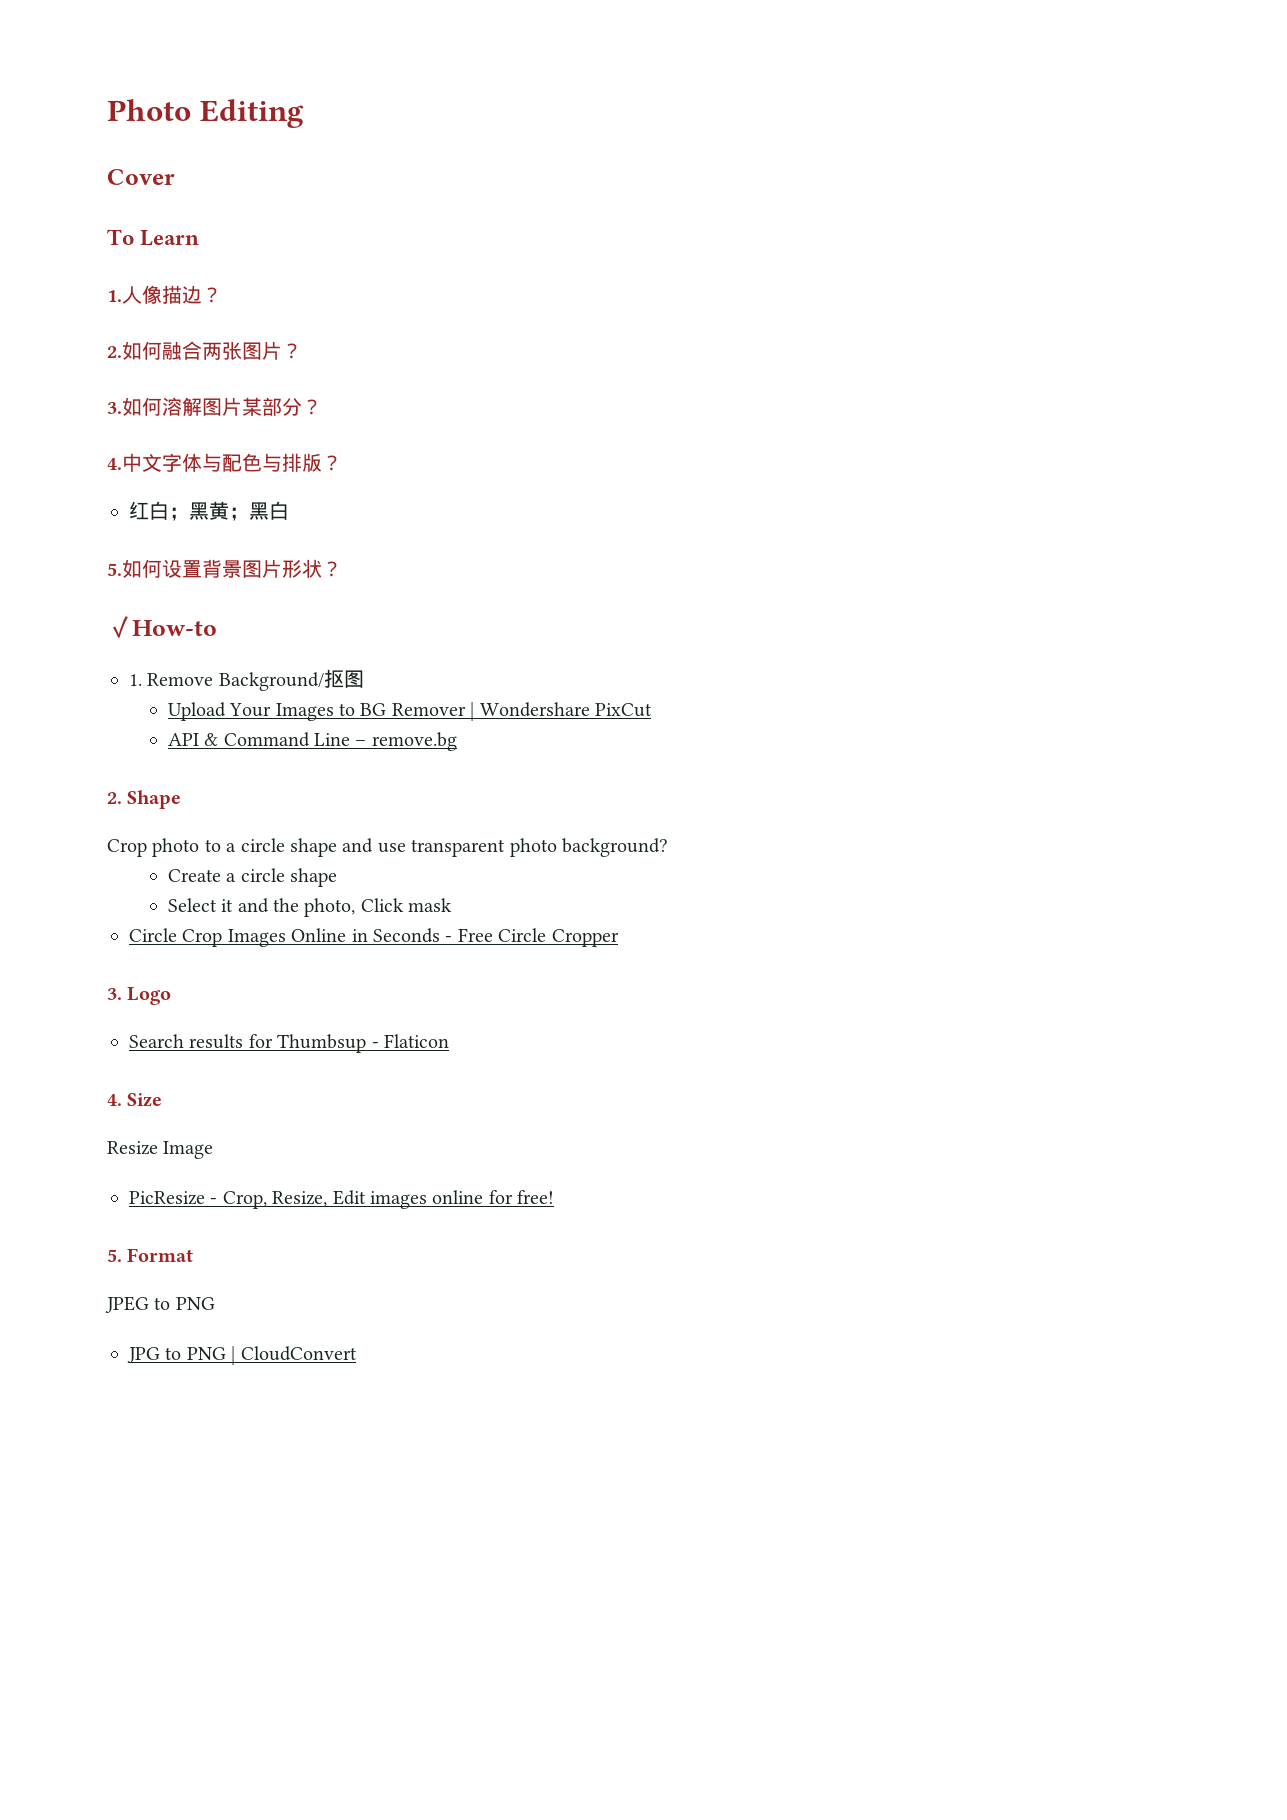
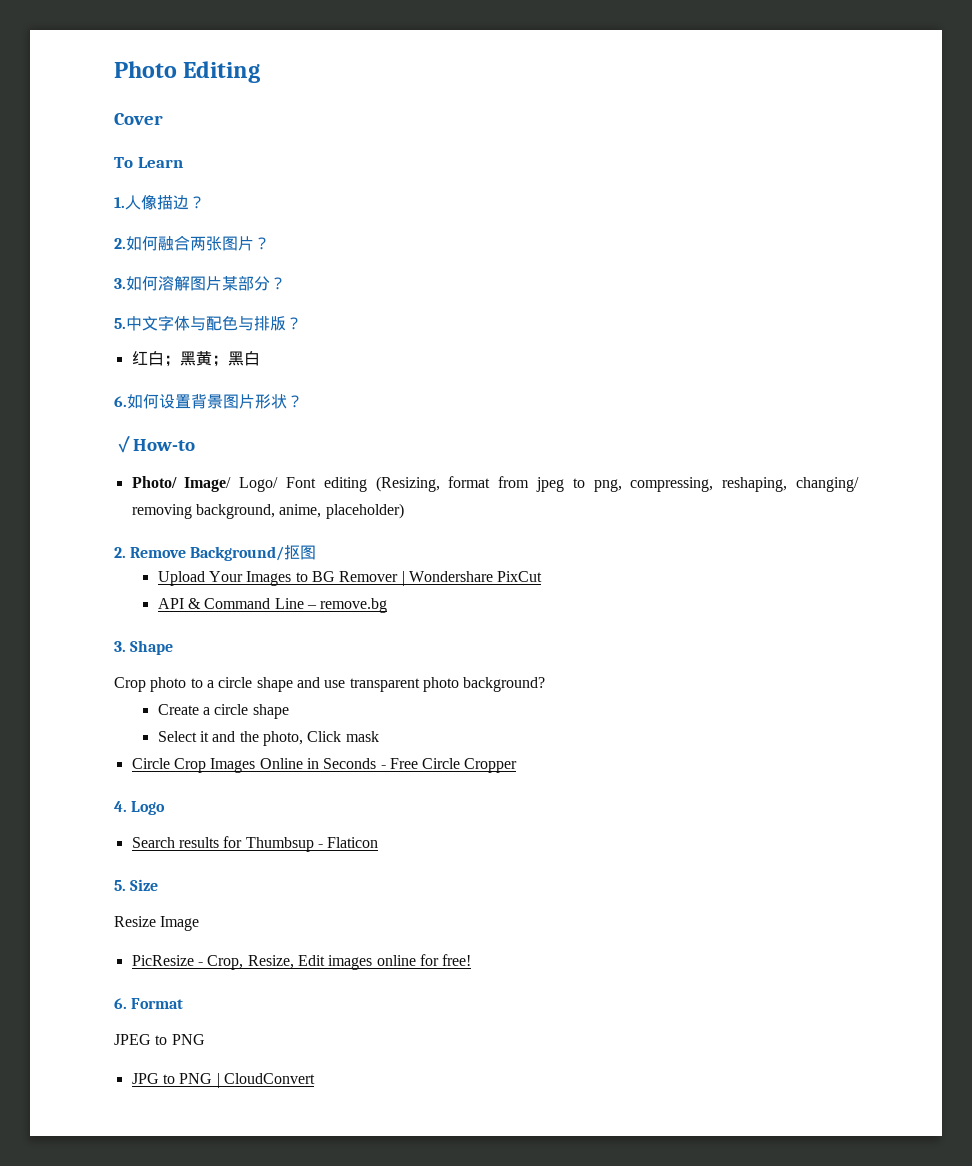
[107,458,122,470] 4. -> [114,318,126,329] 5.
[107,563,122,576] 5. -> [114,396,127,407] 6.
[129,674,142,686] 1. -> [131,476,859,492] [131,503,404,519] [114,547,126,558] Photo/ Image/ Logo/ Font editing (Resizing, format from jpeg to png, compressing, reshaping, changing/ removing background, anime, placeholder) // 2.
[107,792,122,804] 2. -> [114,641,126,652] 3.
[107,988,122,1000] 3. -> [114,801,127,812] 4.
[107,1094,122,1106] 4. -> [114,880,126,891] 5.
[107,1249,122,1262] 5. -> [114,998,127,1009] 6.

